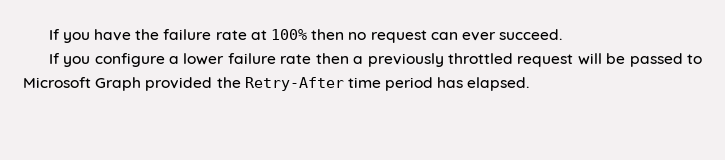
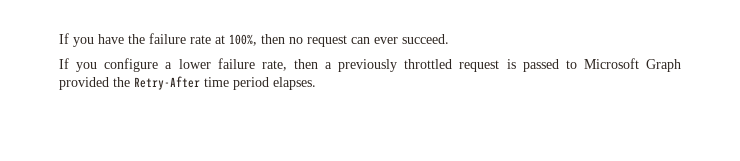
[271,29,308,40] 100% -> [229,34,257,46] 100%,
[280,54,312,64] rate -> [261,60,287,71] rate,
[577,53,626,65] will be -> [506,59,516,69] is
[437,77,530,91] has elapsed. -> [273,77,316,90] elapses.

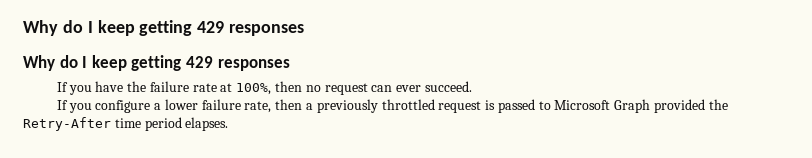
(59, 38) none -> [23,20,305,36] [23,55,290,71] Why do I keep getting 429 responses // Why do I keep getting 429 responses //

